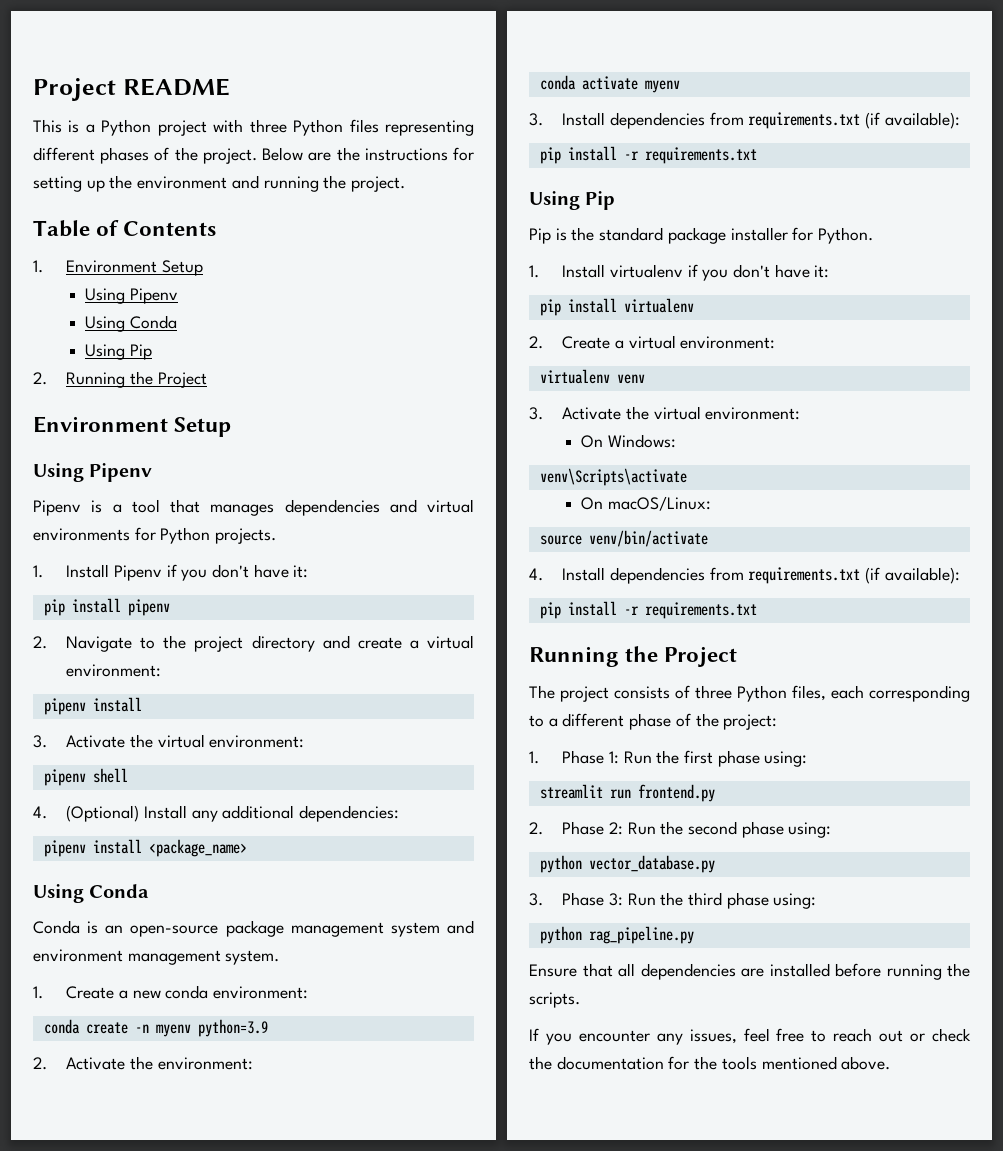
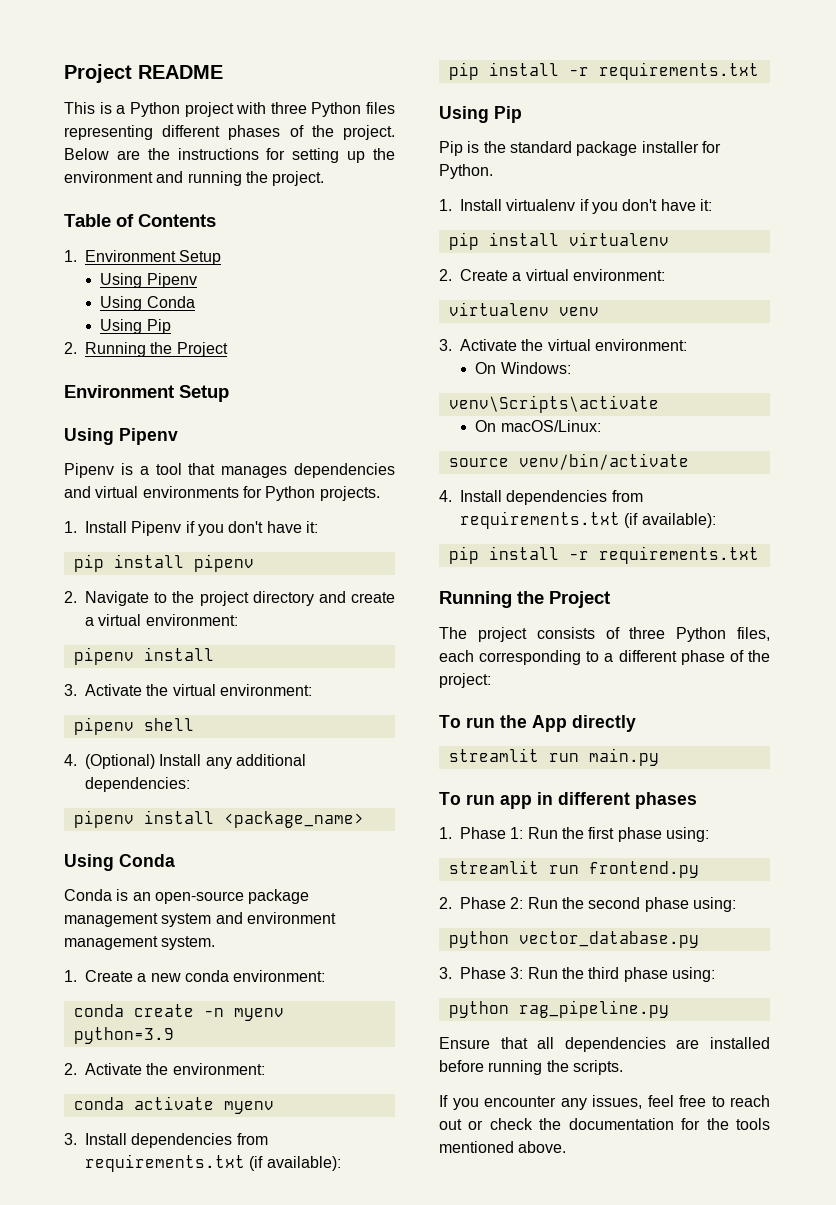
(778, 722) none -> [439,715,636,732] [448,748,659,766] [439,792,697,809] // To run the App directly // streamlit run main.py // To run app in different phases

